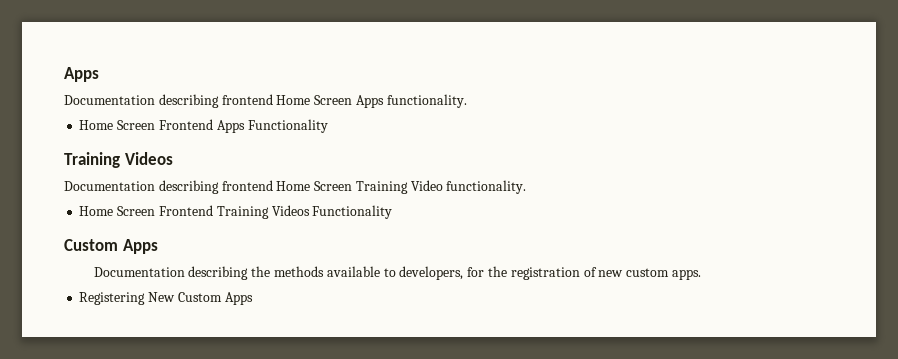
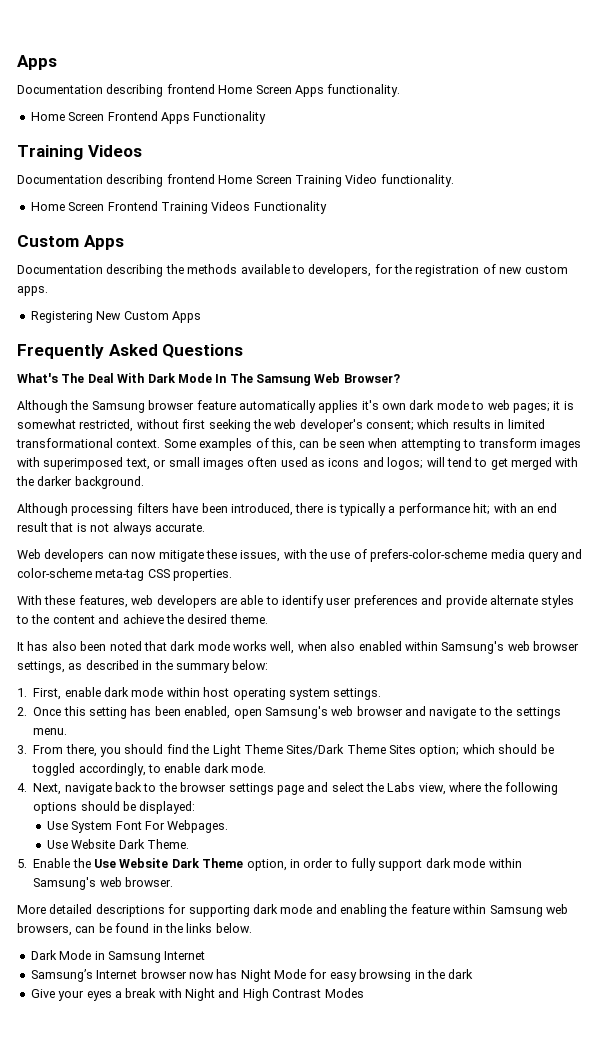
(253, 298) none -> [17,344,244,359] [17,373,400,386] [17,400,574,413] [17,419,545,432] [16,438,581,451] [17,457,579,470] [16,476,144,489] [17,503,558,516] [17,522,205,535] [17,549,583,562] [17,568,233,581] [17,595,575,608] [16,614,268,624] [17,641,579,654] [17,660,269,673] [17,687,382,700] [17,706,561,719] [33,728,68,735] [17,744,554,757] [32,763,267,776] [17,782,558,795] [33,801,196,814] [46,820,229,833] [46,839,190,849] [17,858,522,871] [33,877,173,890] [17,904,568,917] [17,923,252,936] [30,950,206,963] [30,969,474,982] [30,988,364,1001] // Frequently Asked Questions // What's The Deal With Dark Mode In The Samsung Web Browser? // Although the Samsung browser feature automatically applies it's own dark mode to web pages; it is somewhat restricted, without first seeking the web developer's consent; which results in limited transformational context. Some examples of this, can be seen when attempting to transform images with superimposed text, or small images often used as icons and logos; will tend to get merged with the darker background. // Although processing filters have been introduced, there is typically a performance hit; with an end result that is not always accurate. // Web developers can now mitigate these issues, with the use of prefers-color-scheme media query and color-scheme meta-tag CSS properties. // With these features, web developers are able to identify user preferences and provide alternate styles to the content and achieve the desired theme. // It has also been noted that dark mode works well, when also enabled within Samsung's web browser settings, as described in the summary below: // 1. First, enable dark mode within host operating system settings. // 2. Once this setting has been enabled, open Samsung's web browser and navigate to the settings menu. // 3. From there, you should find the Light Theme Sites/Dark Theme Sites option; which should be toggled accordingly, to enable dark mode. // 4. Next, navigate back to the browser settings page and select the Labs view, where the following options should be displayed: // Use System Font For Webpages. // Use Website Dark Theme. // 5. Enable the Use Website Dark Theme option, in order to fully support dark mode within Samsung's web browser. // More detailed descriptions for supporting dark mode and enabling the feature within Samsung web browsers, can be found in the links below. // Dark Mode in Samsung Internet // Samsung’s Internet browser now has Night Mode for easy browsing in the dark // Give your eyes a break with Night and High Contrast Modes

